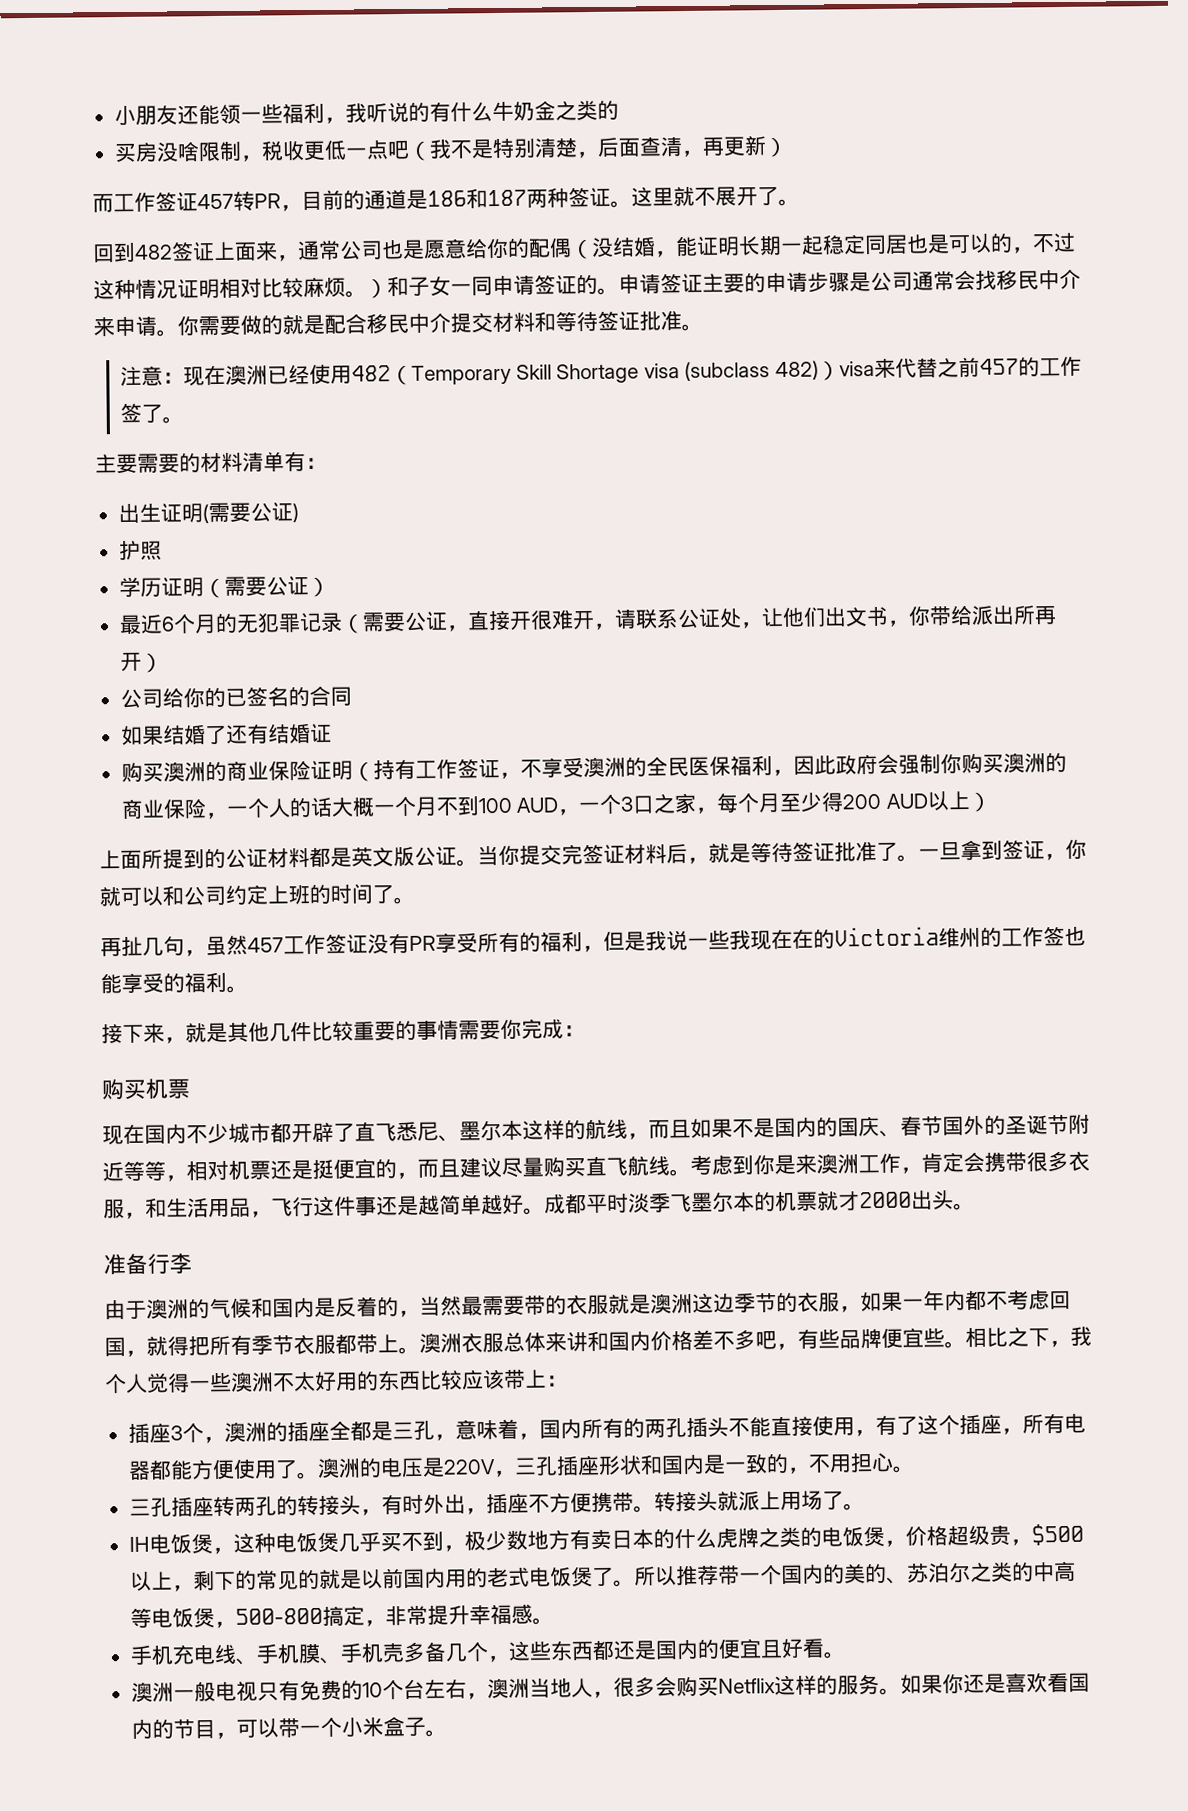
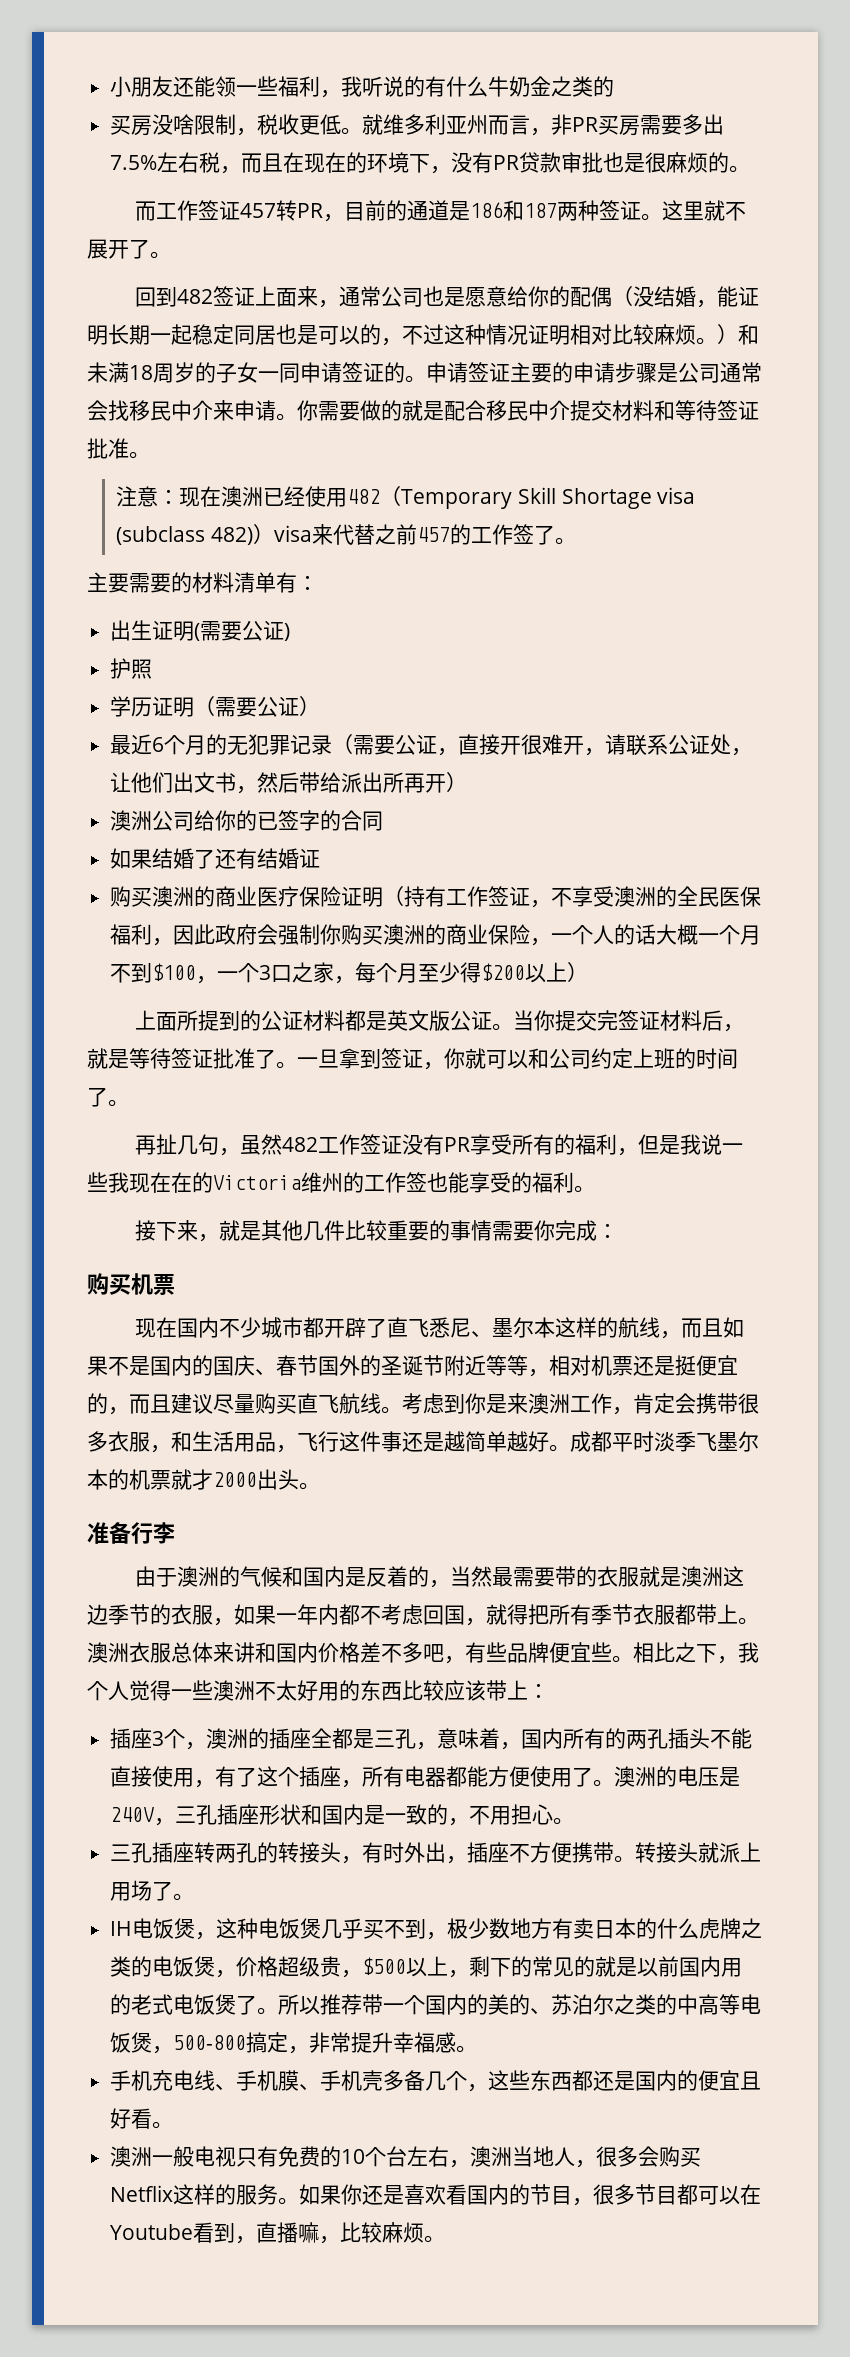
[344,135,788,161] 一点吧（我不是特别清楚，后面查清，再更新） -> [341,114,725,136] [110,152,751,174] 。就维多利亚州而言，非PR买房需要多出7.5%左右税，而且在现在的环境下，没有PR贷款审批也是很麻烦的。
(409, 286) none -> [87,362,216,383] 未满18周岁的
[907,606,931,626] 你 -> [257,772,300,793] 然后
(163, 662) none -> [110,810,153,831] 澳洲
[266,687,289,707] 名 -> [299,810,321,831] 字
(269, 770) none -> [257,886,300,907] 医疗
[477,797,560,814] 100 AUD -> [152,963,197,981] $100
[842,793,928,810] 200 AUD -> [481,963,526,981] $200
[247,937,284,953] 457 -> [281,1137,318,1152] 482
[442,1459,496,1475] 220V -> [110,1807,155,1822] 240V
[235,1716,426,1739] 可以带一个小米盒子 -> [593,2184,762,2205] [110,2222,425,2244] 很多节目都可以在Youtube看到，直播嘛，比较麻烦

